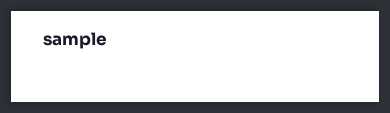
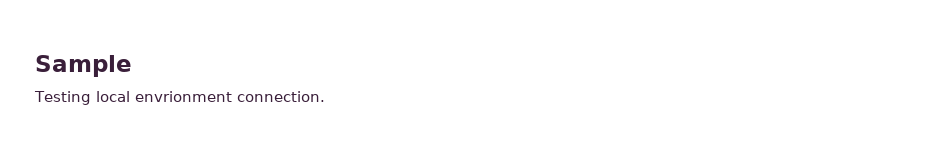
[43,32,107,49] sample -> [35,55,132,77] [34,91,325,105] Sample // Testing local envrionment connection.

